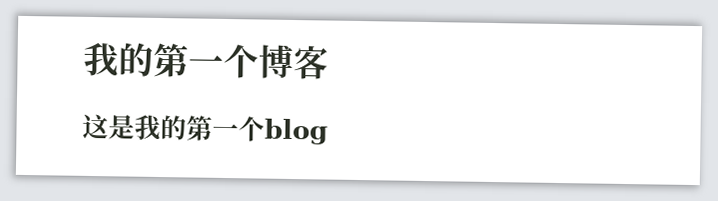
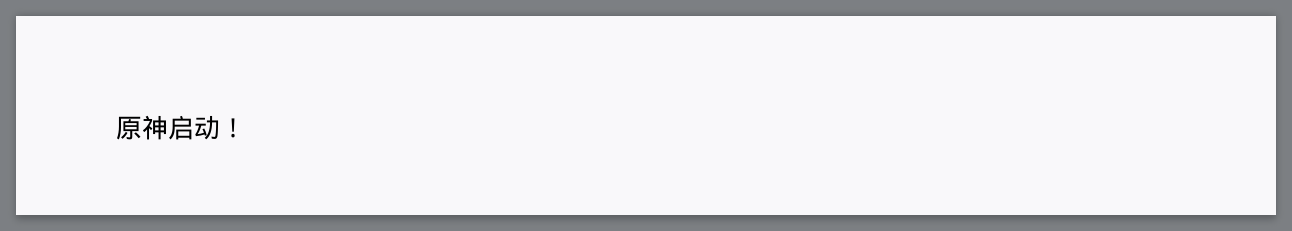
[83,41,329,80] [82,113,328,145] 我的第一个博客 // 这是我的第一个blog -> [116,115,246,140] 原神启动！

